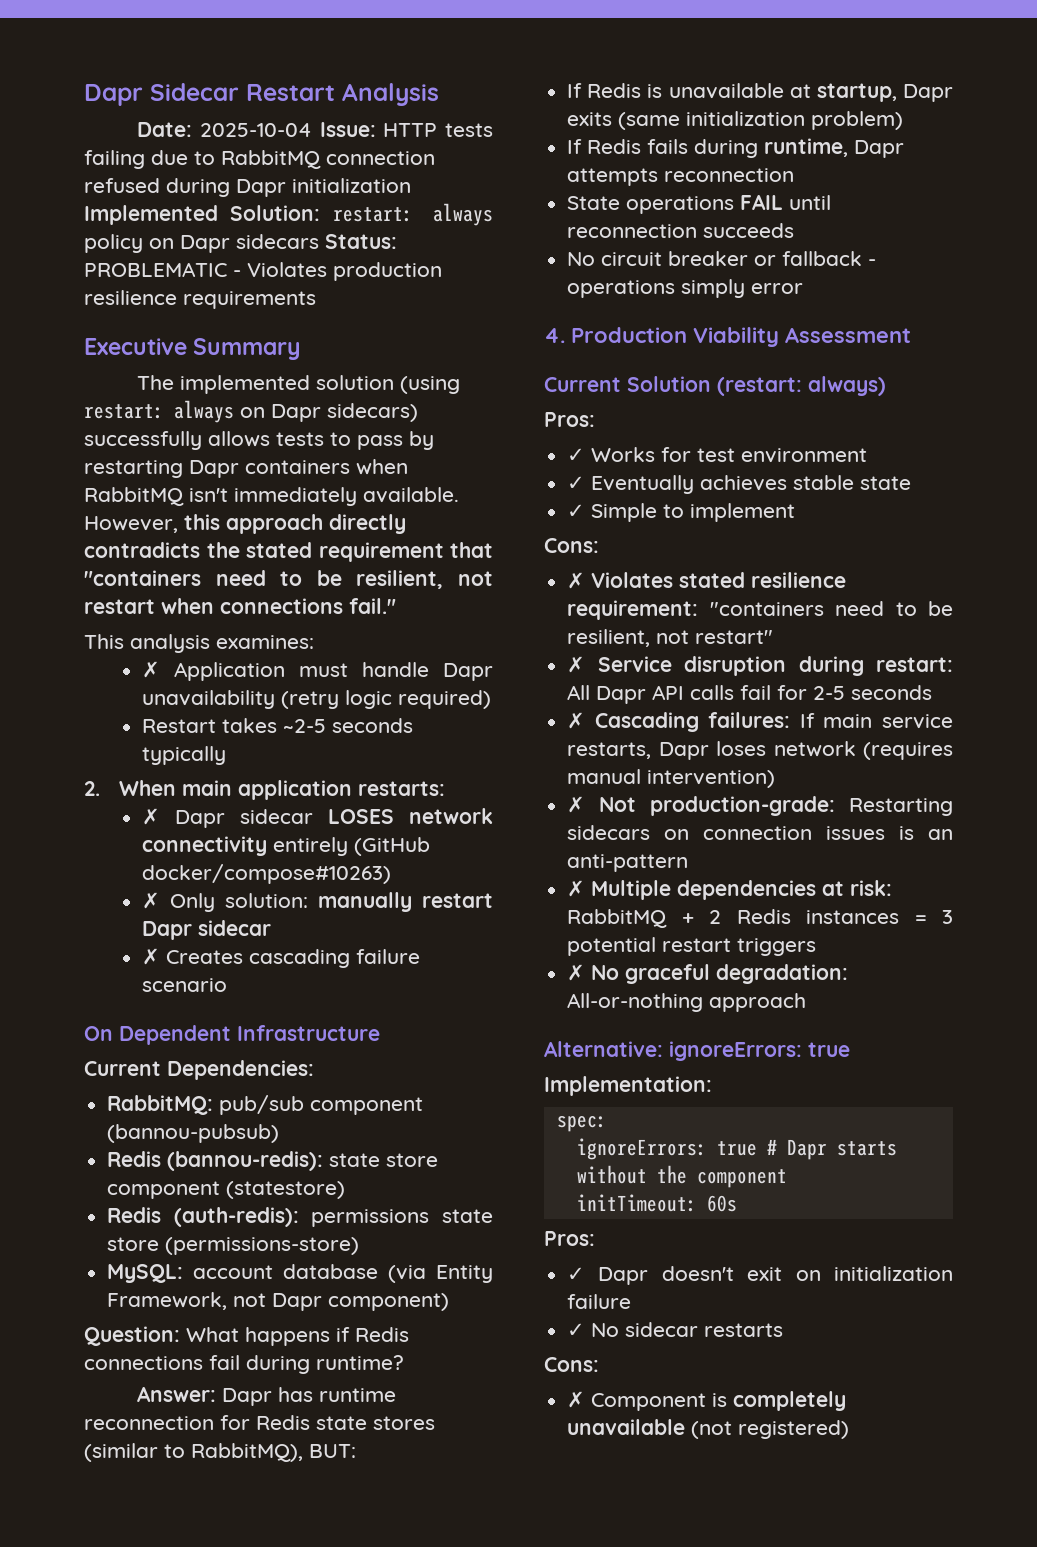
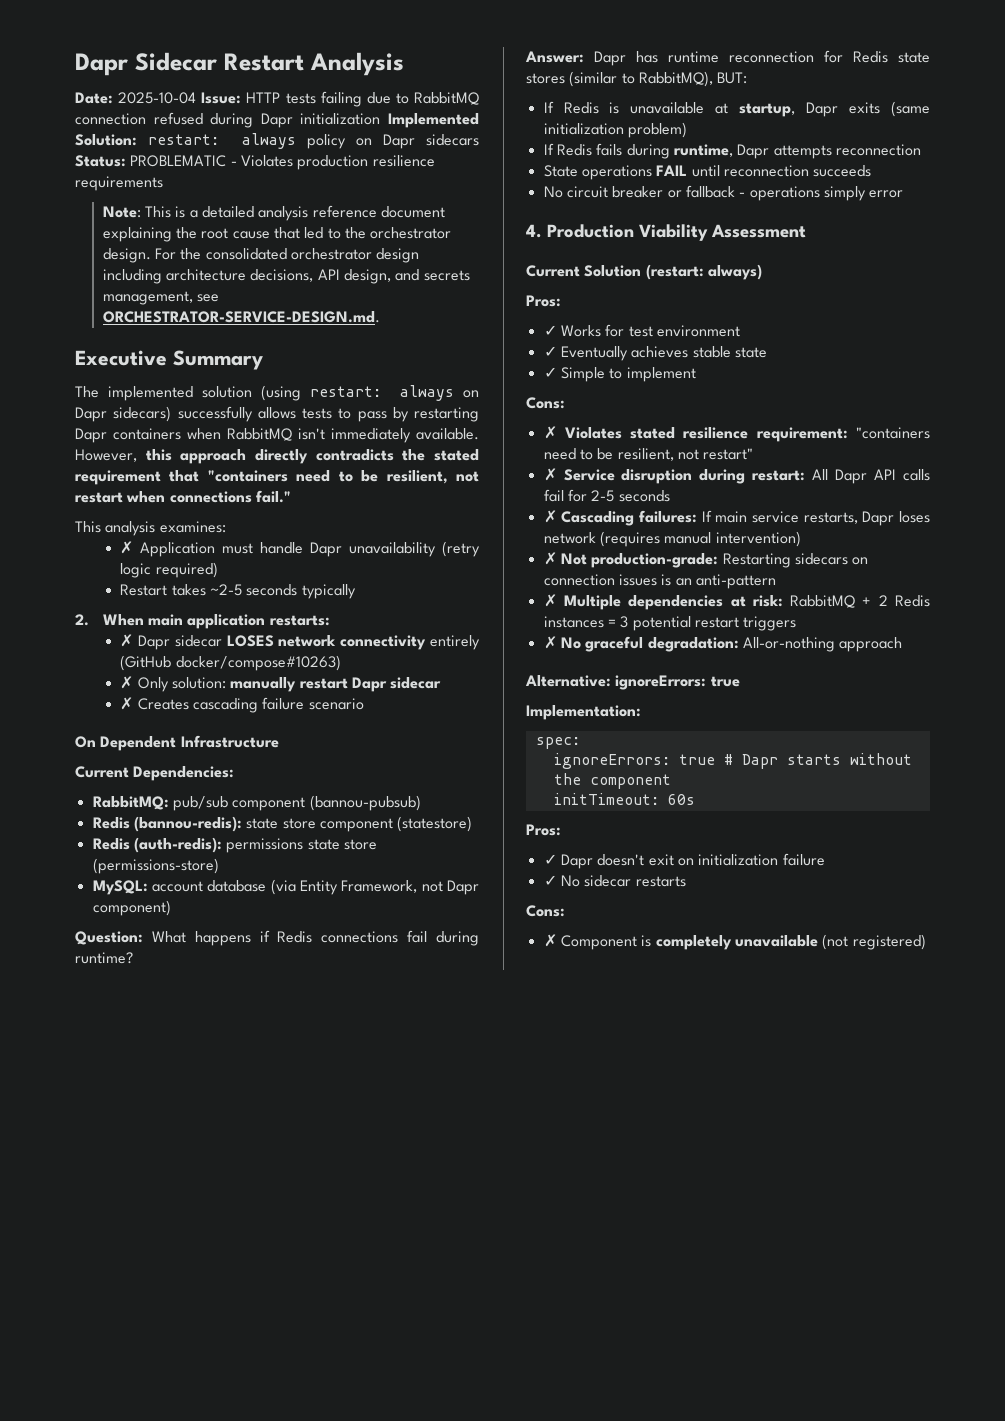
(316, 300) none -> [102,205,446,221] [102,227,452,242] [102,248,420,263] [102,269,470,284] [102,291,220,305] [102,311,380,323] // Note: This is a detailed analysis reference document explaining the root cause that led to the orchestrator design. For the consolidated orchestrator design including architecture decisions, API design, and secrets management, see ORCHESTRATOR-SERVICE-DESIGN.md.

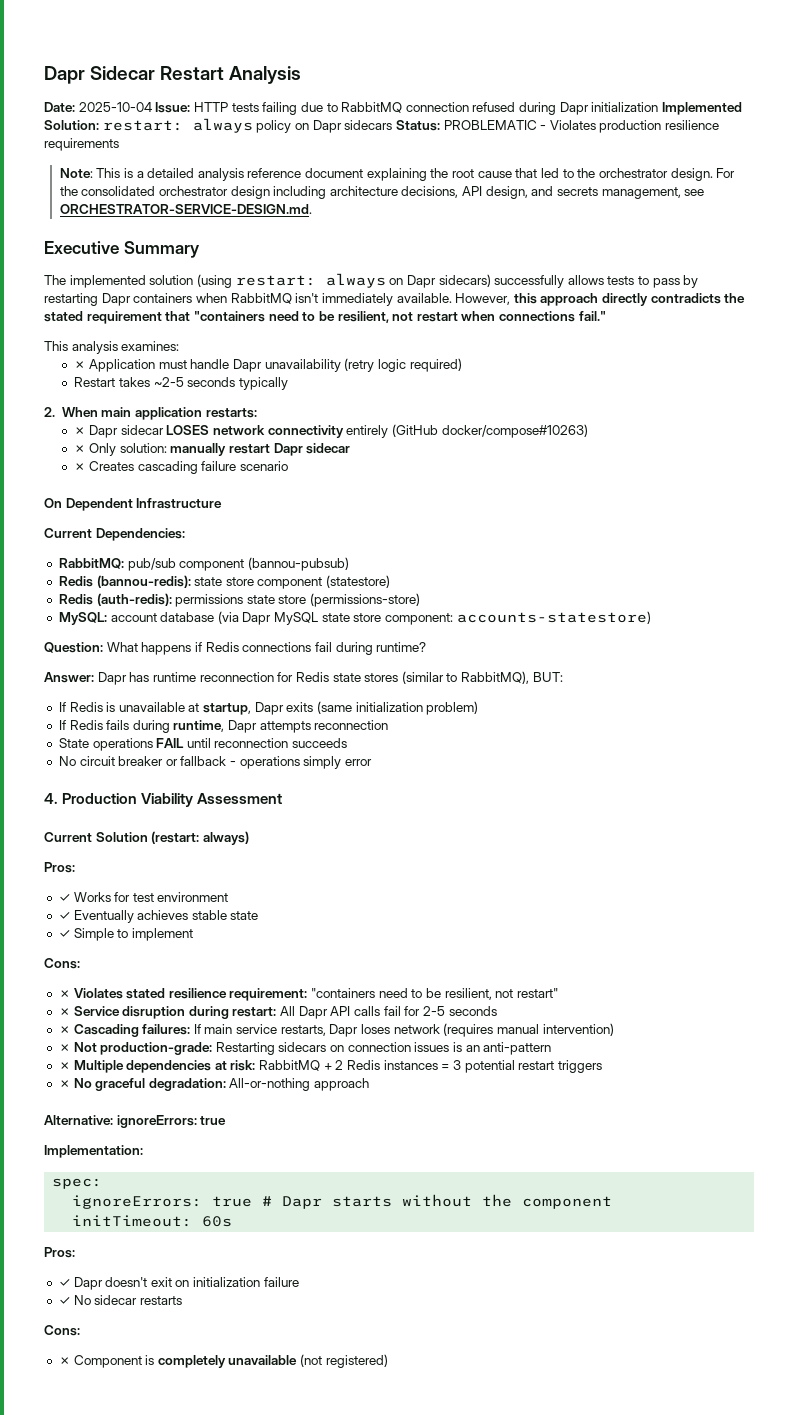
[299,880,479,895] [92,900,171,916] Entity Framework, not Dapr component) -> [242,611,651,625] Dapr MySQL state store component: accounts-statestore)

